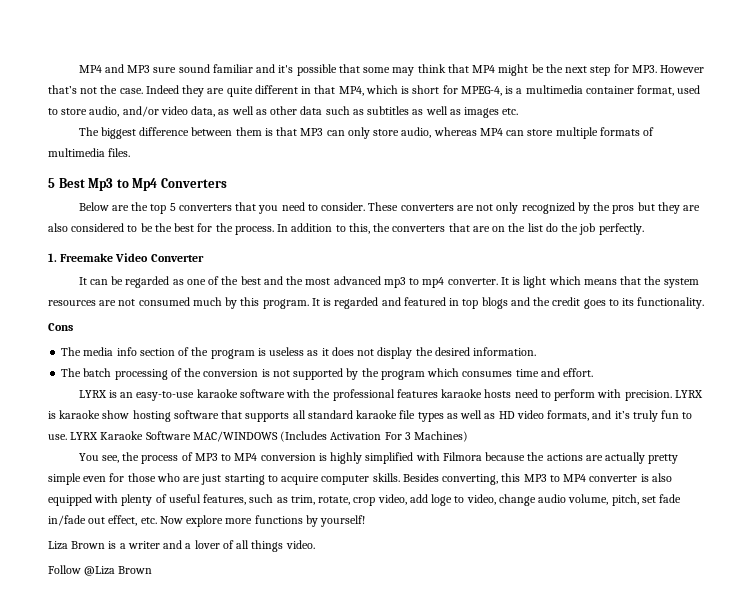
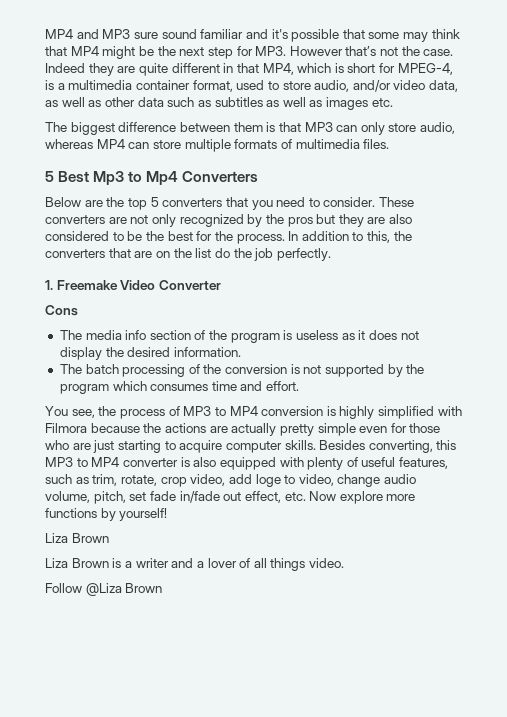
[78,276,699,288] [48,297,705,309] // It can be regarded as one of the best and the most advanced mp3 to mp4 converter. It is light which means that the system resources are not consumed much by this program. It is regarded and featured in top blogs and the credit goes to its functionality. -> (221, 285) none
[78,389,703,401] [48,410,693,422] [48,431,469,442] // LYRX is an easy-to-use karaoke software with the professional features karaoke hosts need to perform with precision. LYRX is karaoke show hosting software that supports all standard karaoke file types as well as HD video formats, and it’s truly fun to use. LYRX Karaoke Software MAC/WINDOWS (Includes Activation For 3 Machines) -> (300, 386) none
(106, 545) none -> [45,558,109,568] // Liza Brown

